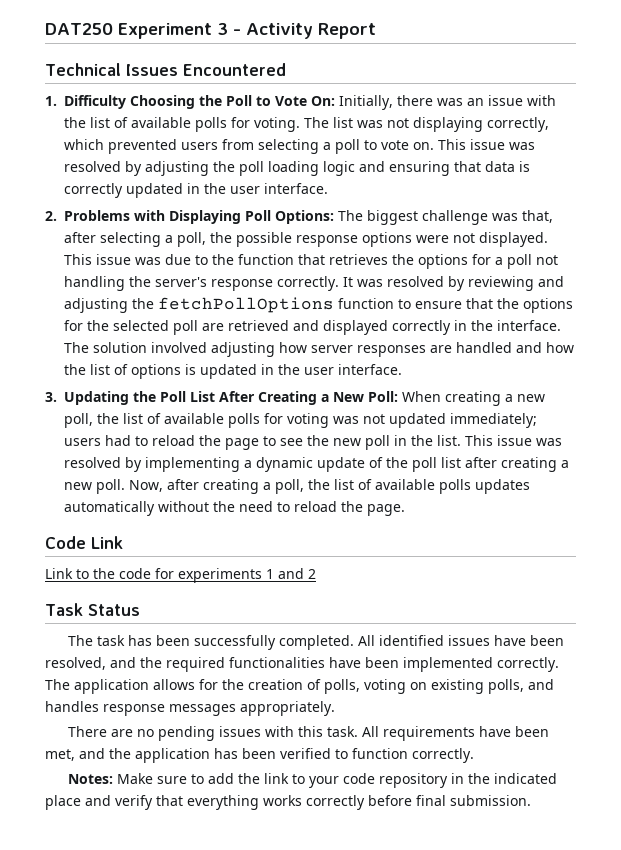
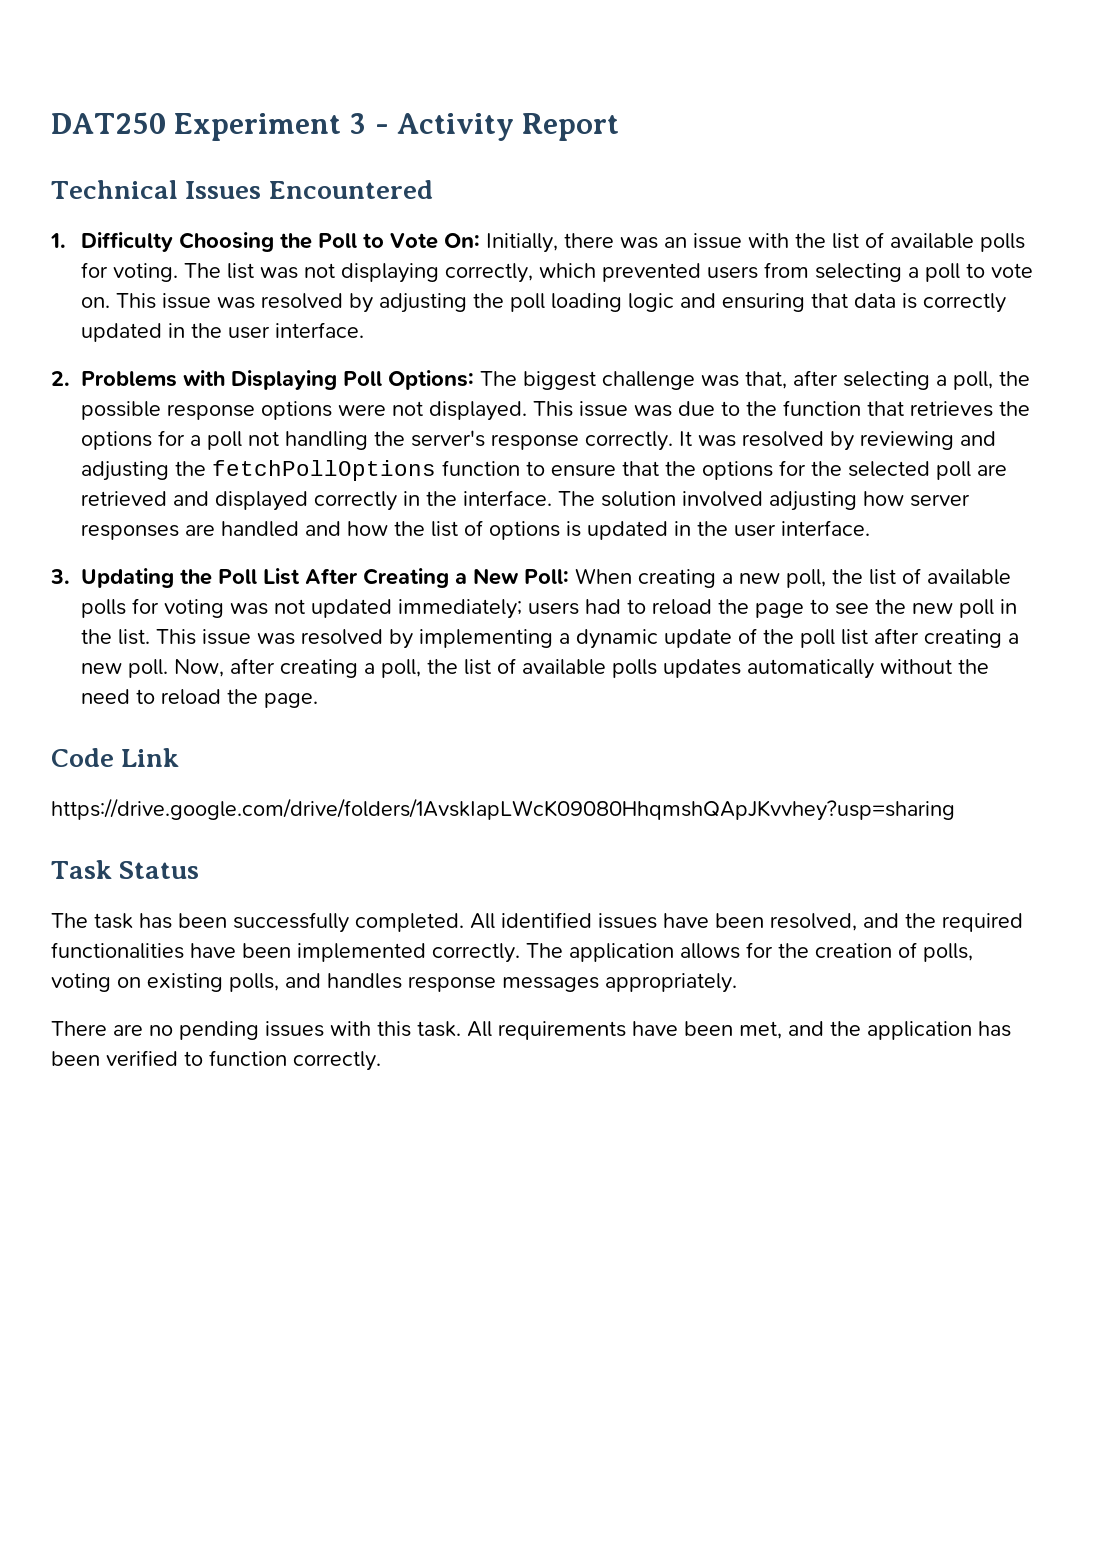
[45,568,316,583] Link to the code for experiments 1 and 2 -> [51,798,955,821] https://drive.google.com/drive/folders/1AvskIapLWcK09080HhqmshQApJKvvhey?usp=sharing
[68,773,558,788] [45,795,531,810] // Notes: Make sure to add the link to your code repository in the indicated place and verify that everything works correctly before final submission. -> (381, 1061) none

